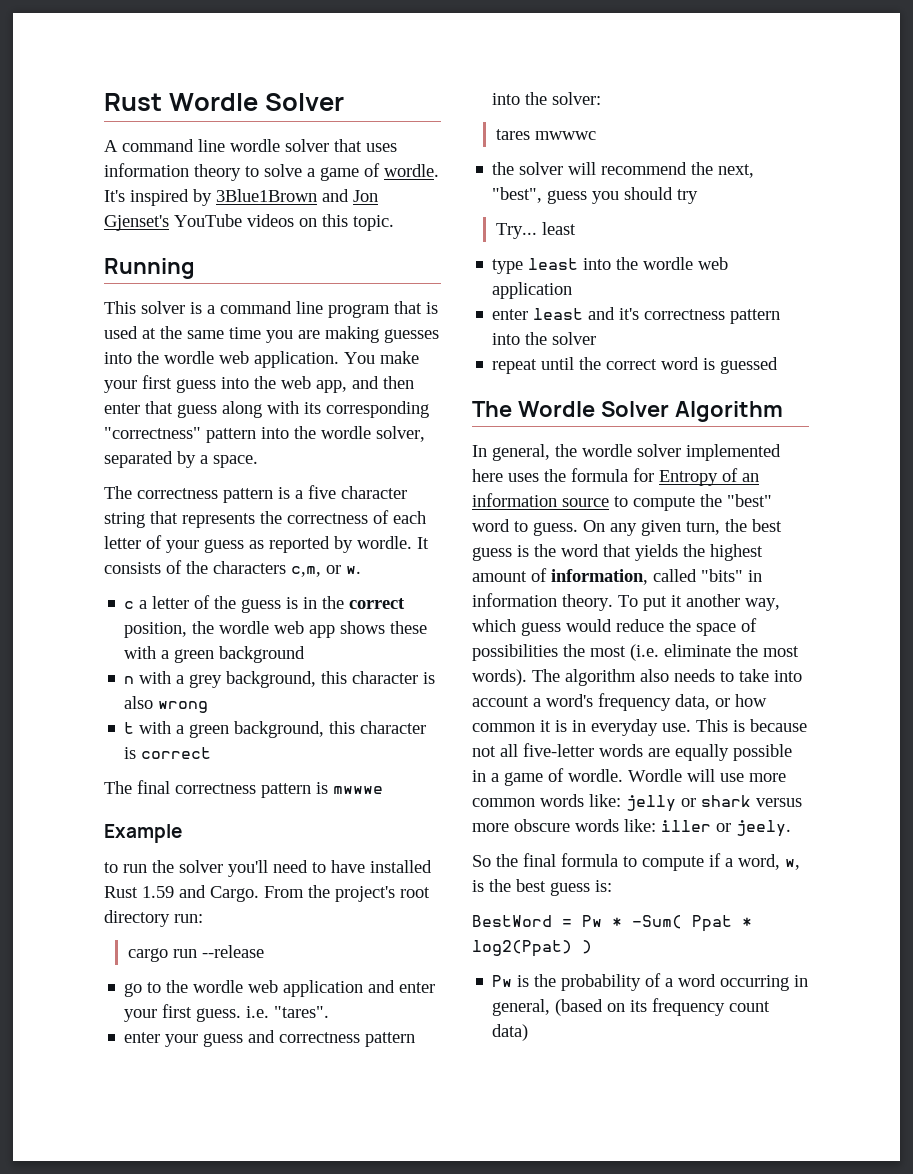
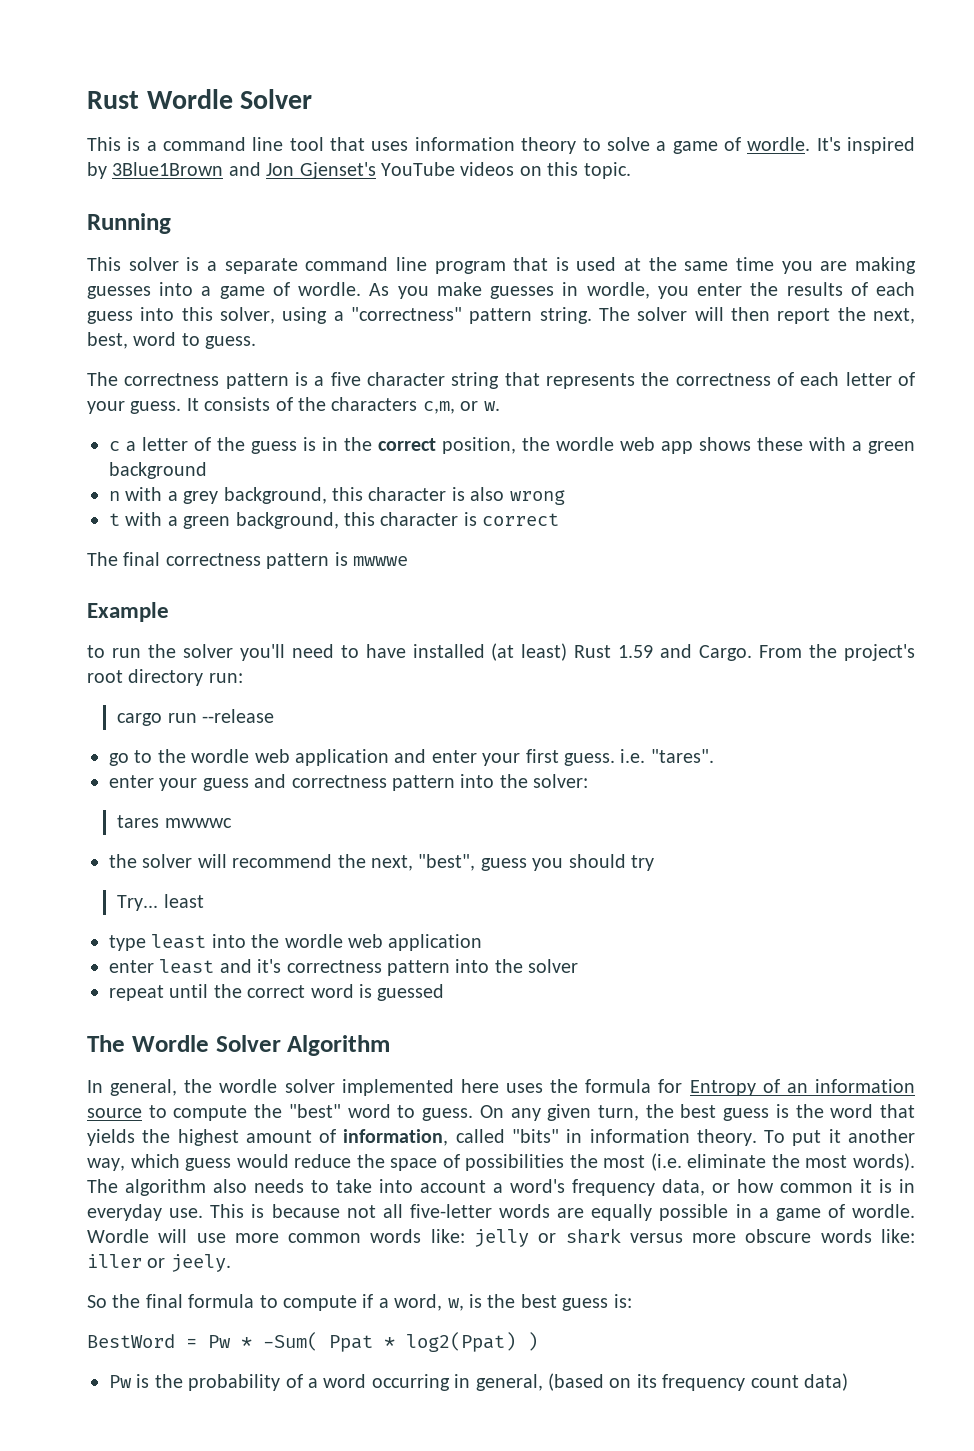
[104,139,329,152] A command line wordle solver -> [87,137,324,151] This is a command line tool
(215, 309) none -> [224,258,298,274] separate
[137,351,419,368] [104,375,414,393] [104,401,429,418] [104,426,425,443] [104,451,258,468] the wordle web application. You make your first guess into the web app, and then enter that guess along with its corresponding "correctness" pattern into the wordle solver, separated by a space. -> [201,282,916,299] [87,307,916,324] [87,332,257,349] a game of wordle. As you make guesses in wordle, you enter the results of each guess into this solver, using a "correctness" pattern string. The solver will then report the next, best, word to guess.
[204,536,412,553] guess as reported by wordle. -> [130,401,182,414] guess.
(432, 866) none -> [491,643,568,661] (at least)

